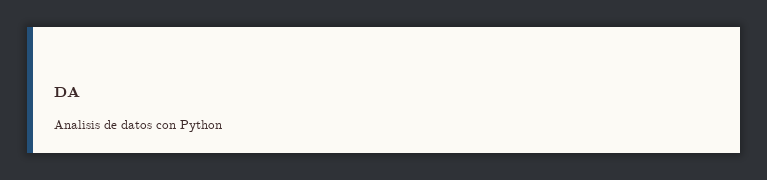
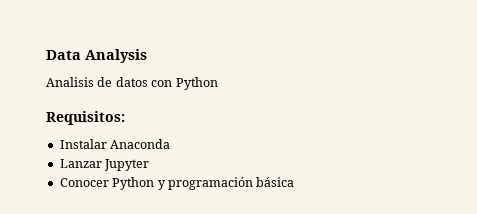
[54,86,80,97] DA -> [46,49,147,63] Data Analysis
(222, 126) none -> [46,111,125,125] [59,139,171,149] [59,159,150,171] [59,177,295,190] // Requisitos: // Instalar Anaconda // Lanzar Jupyter // Conocer Python y programación básica

